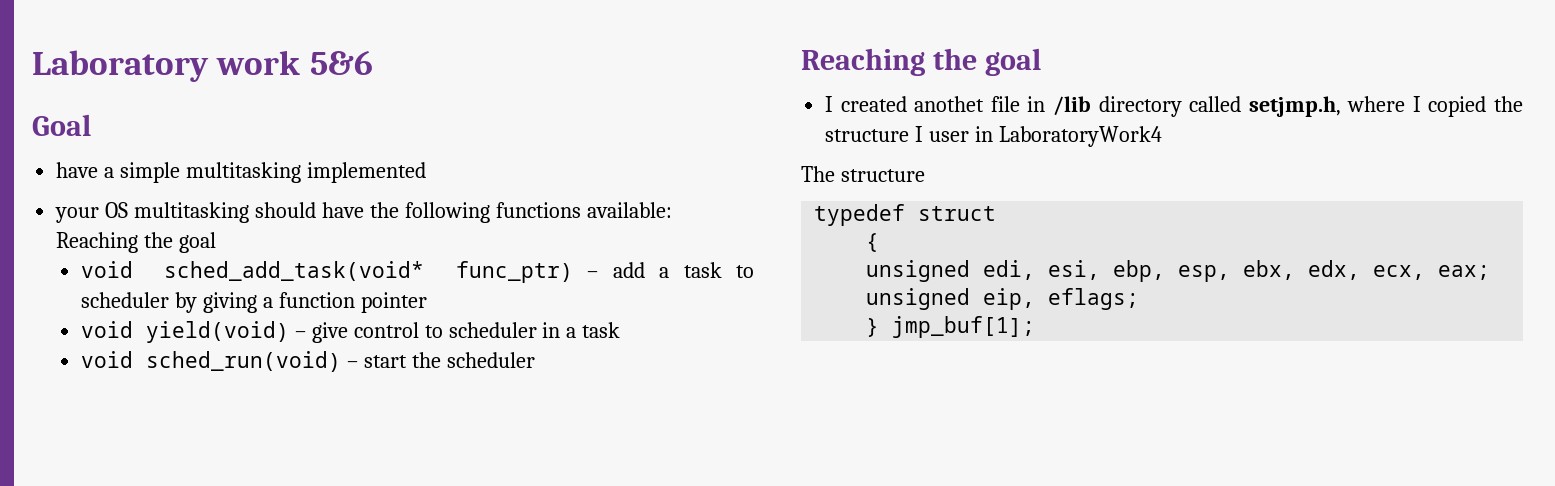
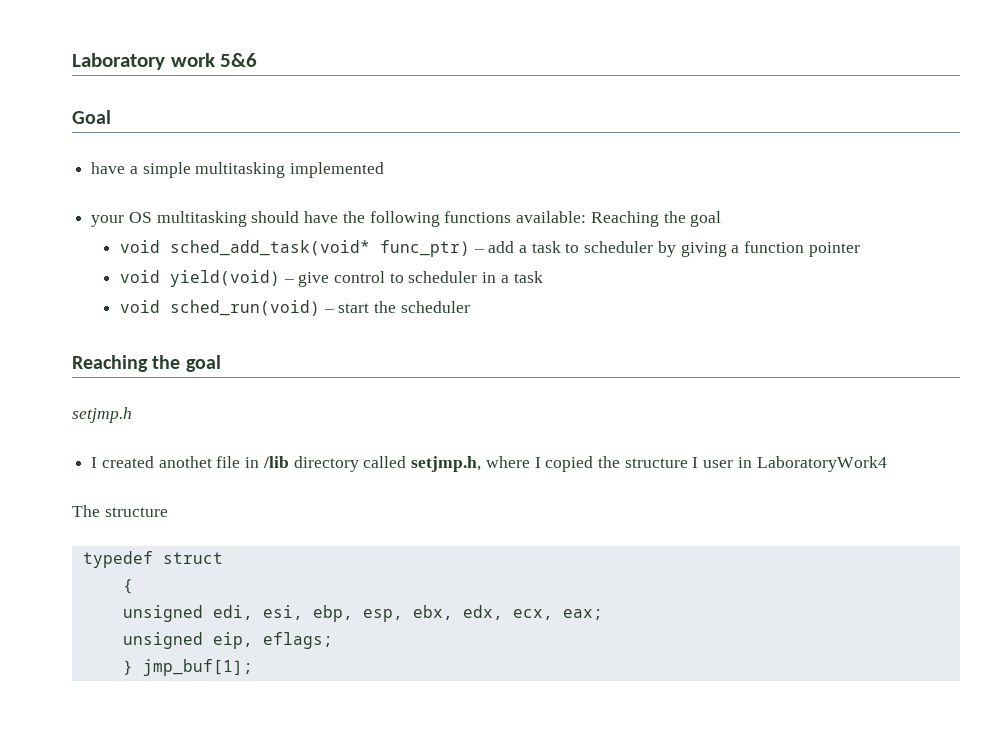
(1041, 62) none -> [72,407,132,423] // setjmp.h

